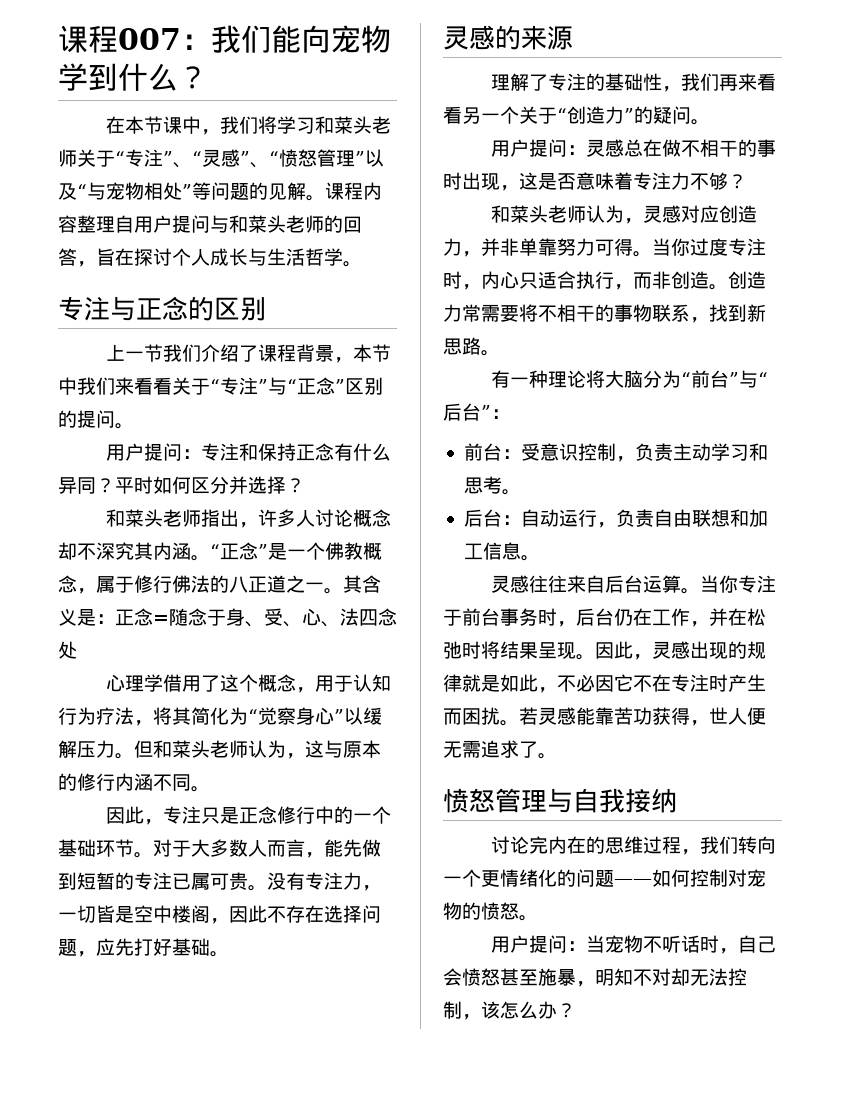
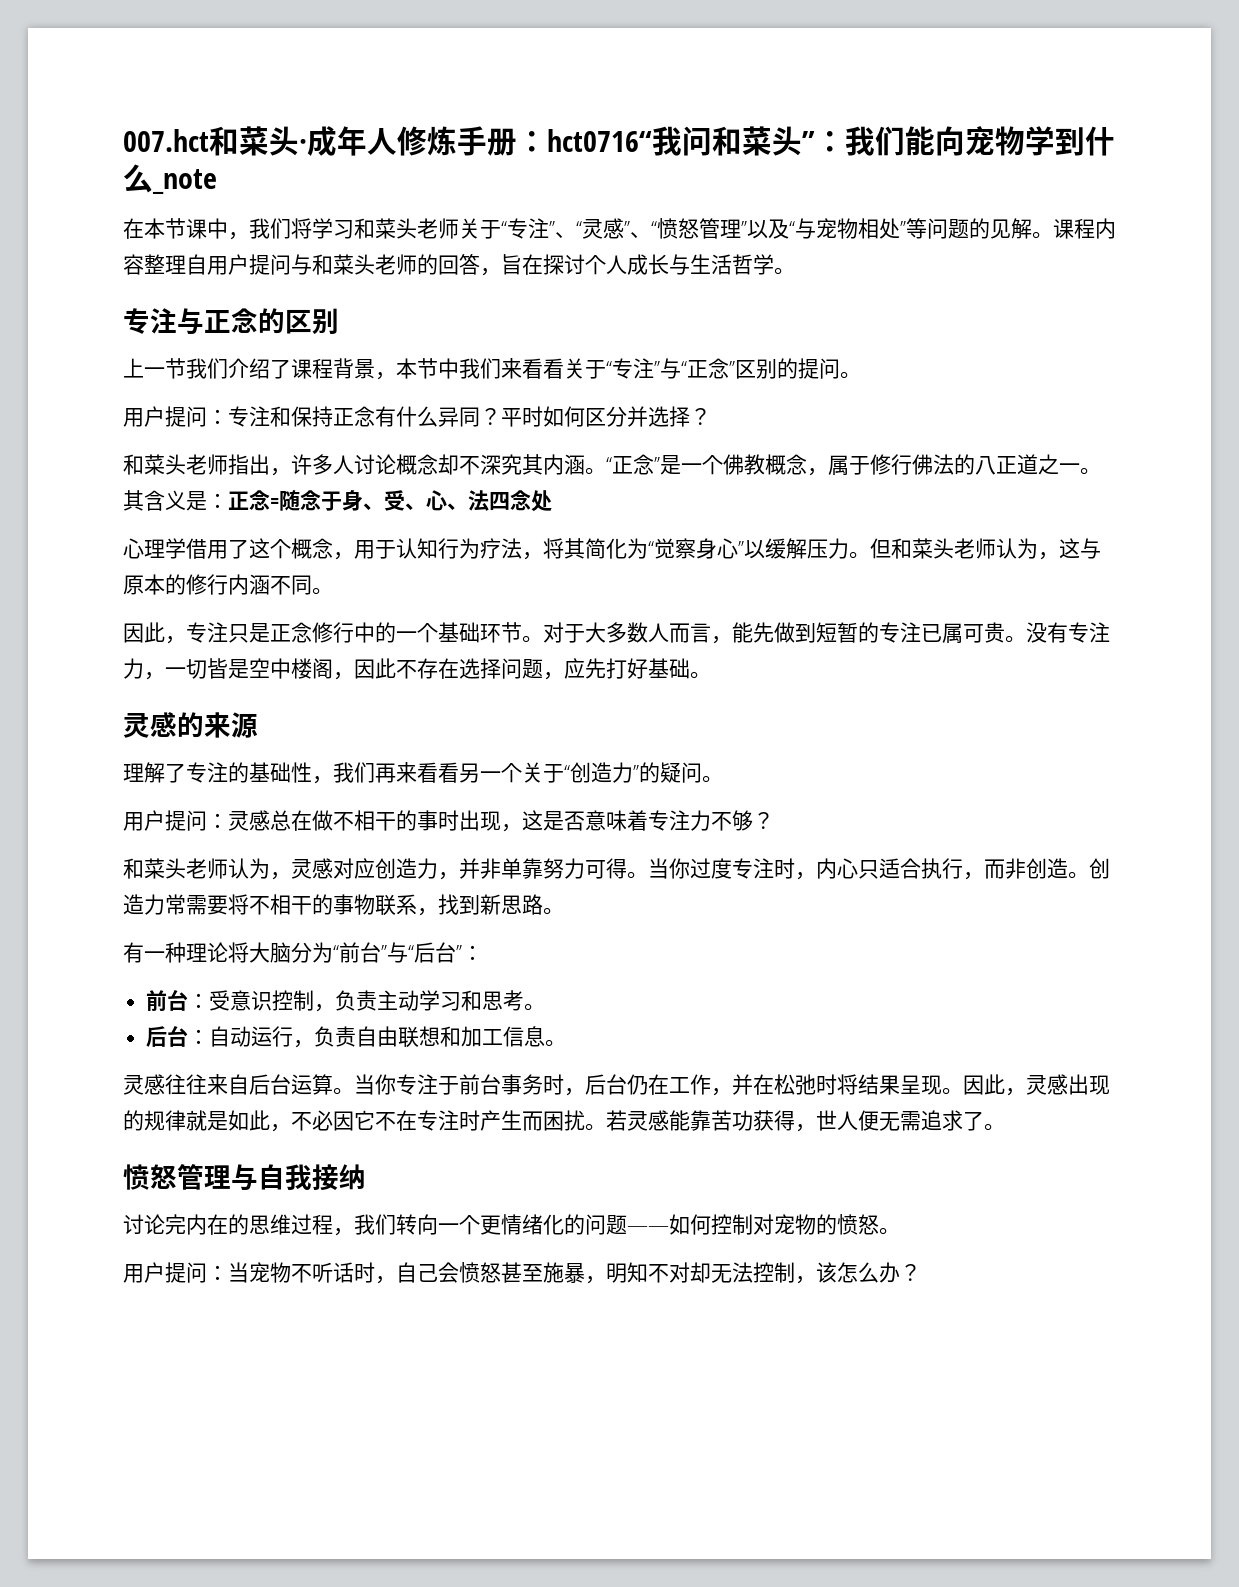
[58,25,181,53] 课程007 -> [123,126,815,156] 007.hct和菜头·成年人修炼手册：hct0716“我问和菜头”
[178,66,208,89] ？ -> [152,169,217,194] _note

